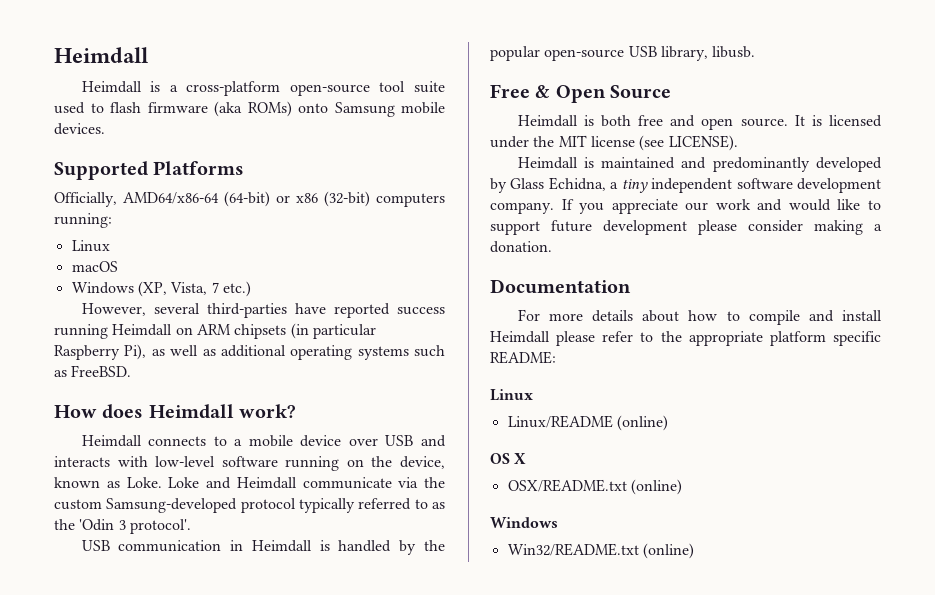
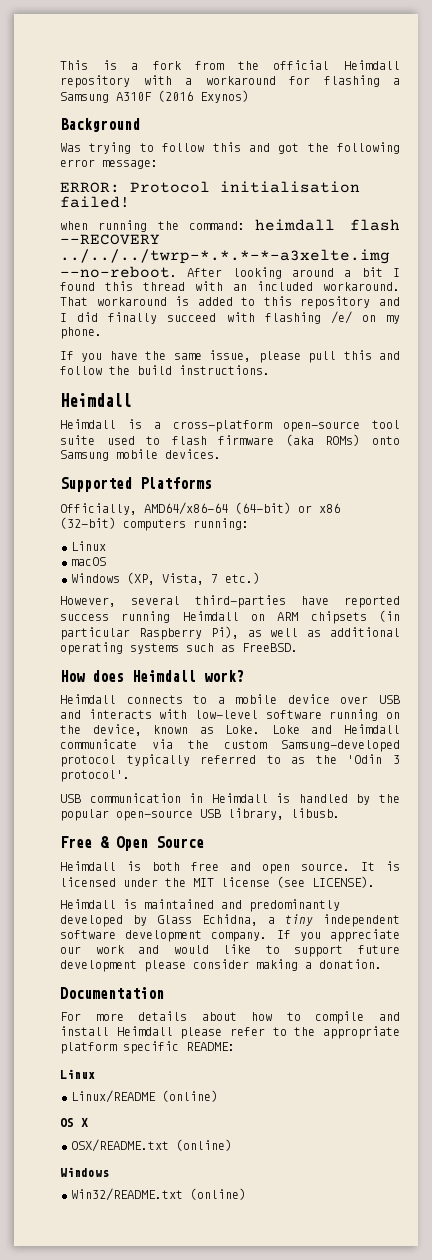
(54, 55) none -> [60,60,400,70] [60,75,400,88] [60,90,249,103] [60,118,140,132] [60,142,400,154] [60,159,158,169] [60,181,360,193] [60,196,130,208] [60,219,401,232] [60,234,160,245] [60,249,390,264] [60,266,400,279] [60,281,400,291] [60,296,400,309] [60,311,400,324] [60,327,102,339] [60,350,401,363] [60,365,270,375] This is a fork from the official Heimdall repository with a workaround for flashing a Samsung A310F (2016 Exynos) // Background // Was trying to follow this and got the following error message: // ERROR: Protocol initialisation failed! // when running the command: heimdall flash --RECOVERY ../../../twrp-*.*.*-*-a3xelte.img --no-reboot. After looking around a bit I found this thread with an included workaround. That workaround is added to this repository and I did finally succeed with flashing /e/ on my phone. // If you have the same issue, please pull this and follow the build instructions. //

